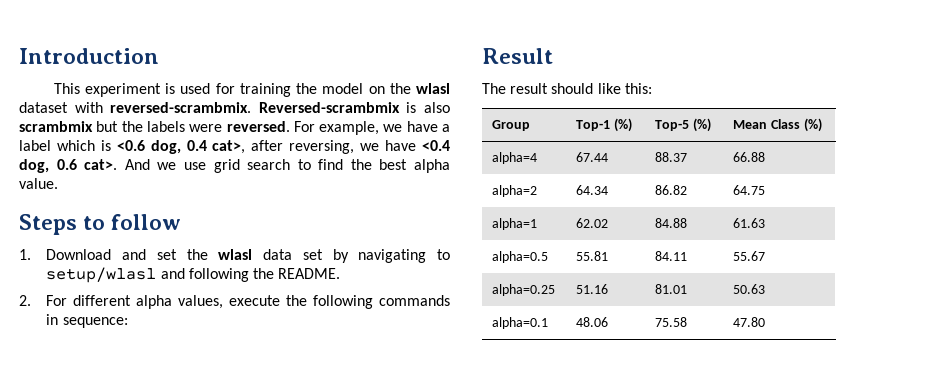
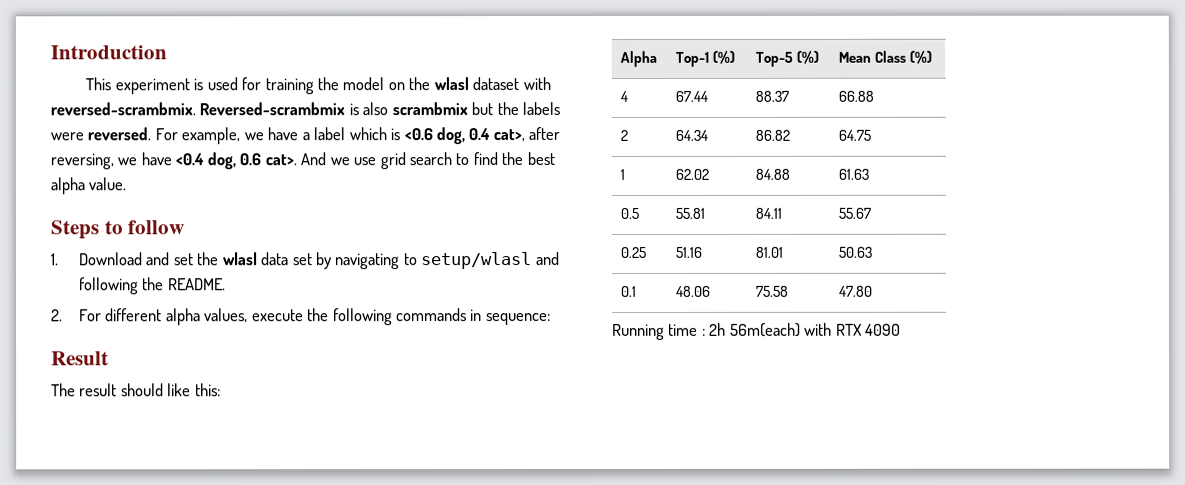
[492,120,531,131] Group -> [620,50,658,67] Alpha
[492,152,538,164] alpha=4 -> [620,90,629,102] 4
[492,185,538,197] alpha=2 -> [620,129,629,141] 2
[492,218,538,230] alpha=1 -> [620,168,626,180] 1
[492,251,549,263] alpha=0.5 -> [620,207,640,219] 0.5
[492,284,556,296] alpha=0.25 -> [621,246,648,258] 0.25
[492,317,549,329] alpha=0.1 -> [621,285,638,297] 0.1
(766, 322) none -> [612,322,902,340] // Running time : 2h 56m(each) with RTX 4090

